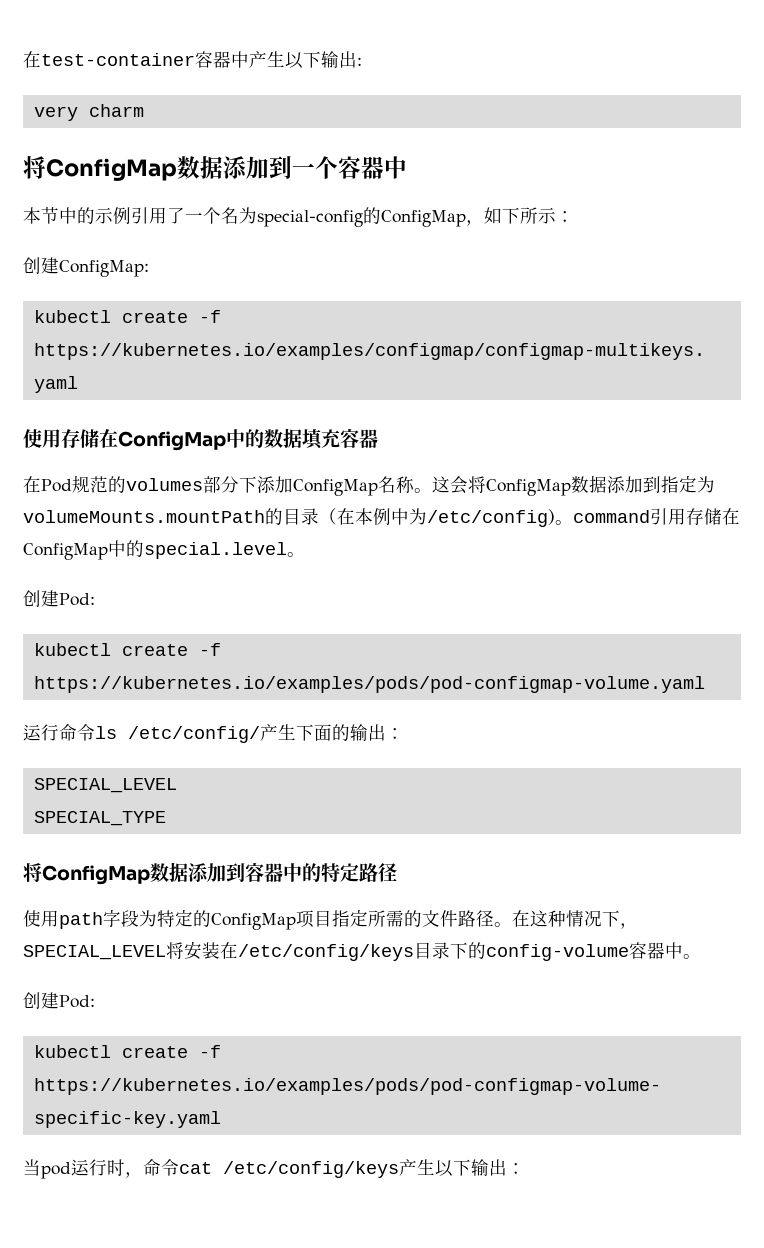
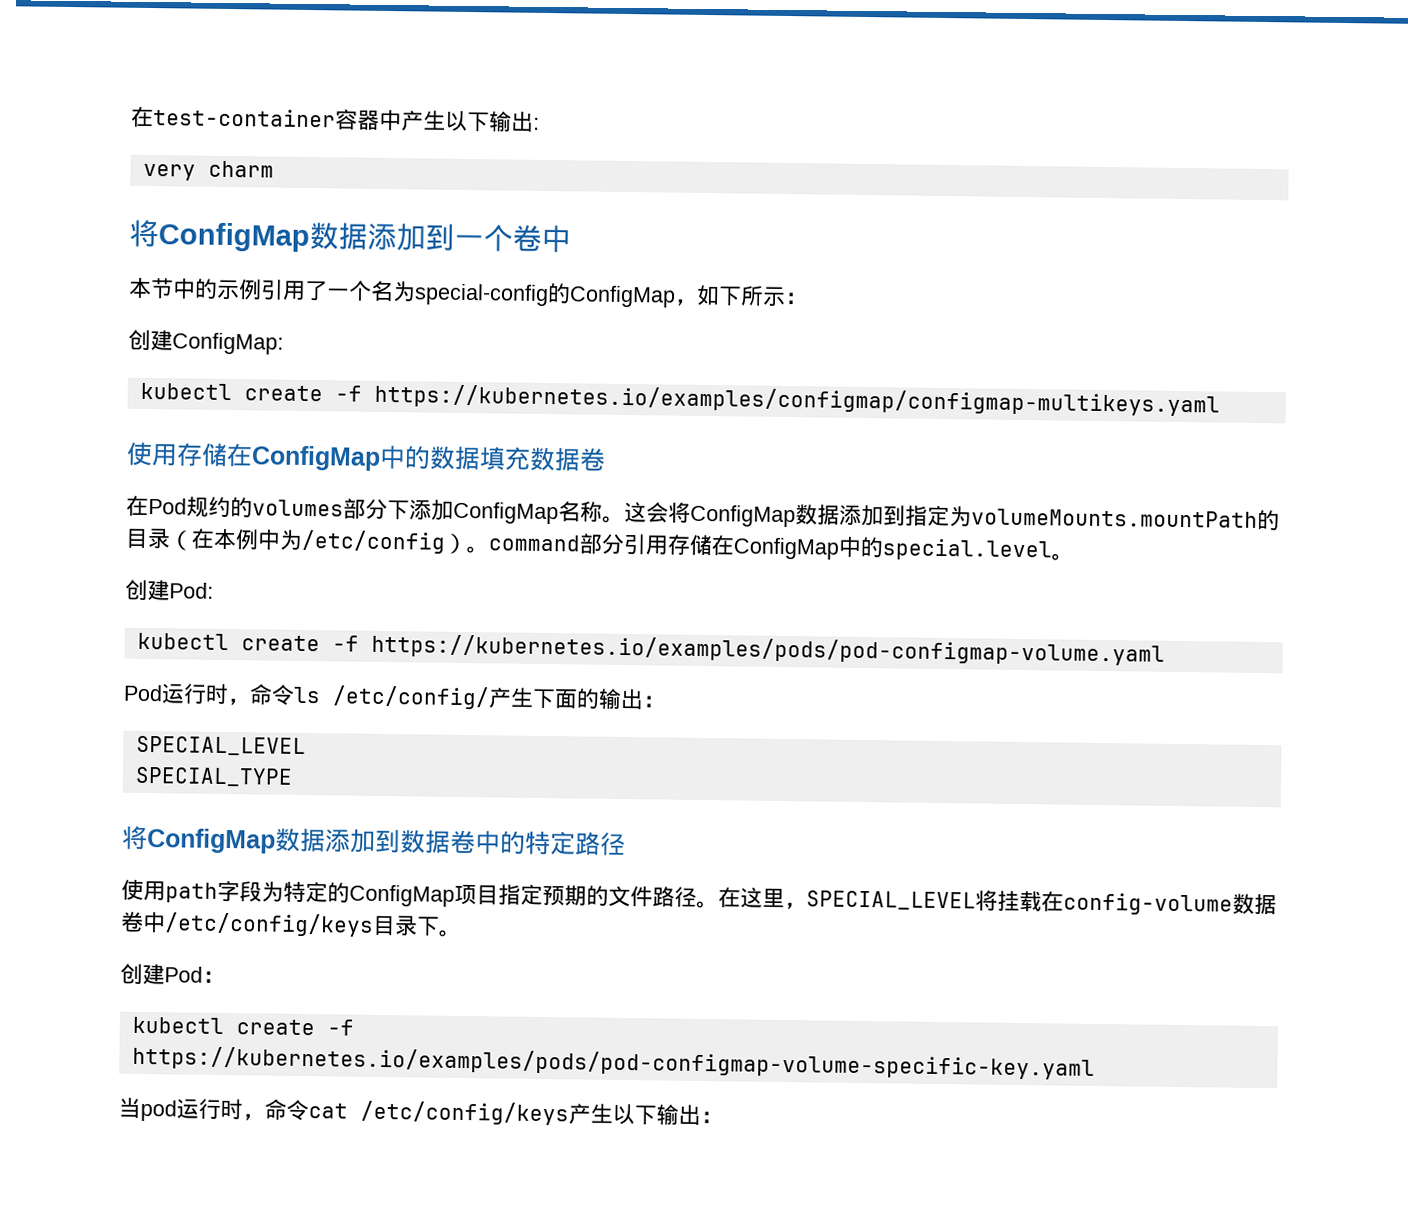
[338,156,384,179] 容器 -> [512,224,542,252] 卷
[340,429,378,448] 容器 -> [529,446,606,472] 数据卷
[90,476,108,493] 范 -> [208,496,231,518] 约
[427,509,650,527] /etc/config)。command -> [301,529,625,555] /etc/config）。command部分
[23,724,59,741] 运行 -> [123,683,250,706] Pod运行时，
[245,863,283,882] 容器 -> [399,829,476,854] 数据卷
[368,910,404,927] 所需 -> [542,884,587,907] 预期
[548,910,620,927] 种情况下 -> [762,887,785,909] 里
[184,941,701,961] [23,992,95,1009] 安装在/etc/config/keys目录下的config-volume容器中。 // 创建Pod: -> [997,890,1277,916] [120,911,462,937] [120,963,225,985] 挂载在config-volume数据卷中/etc/config/keys目录下。 // 创建Pod：

